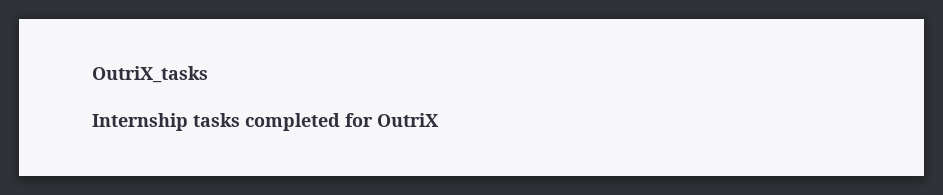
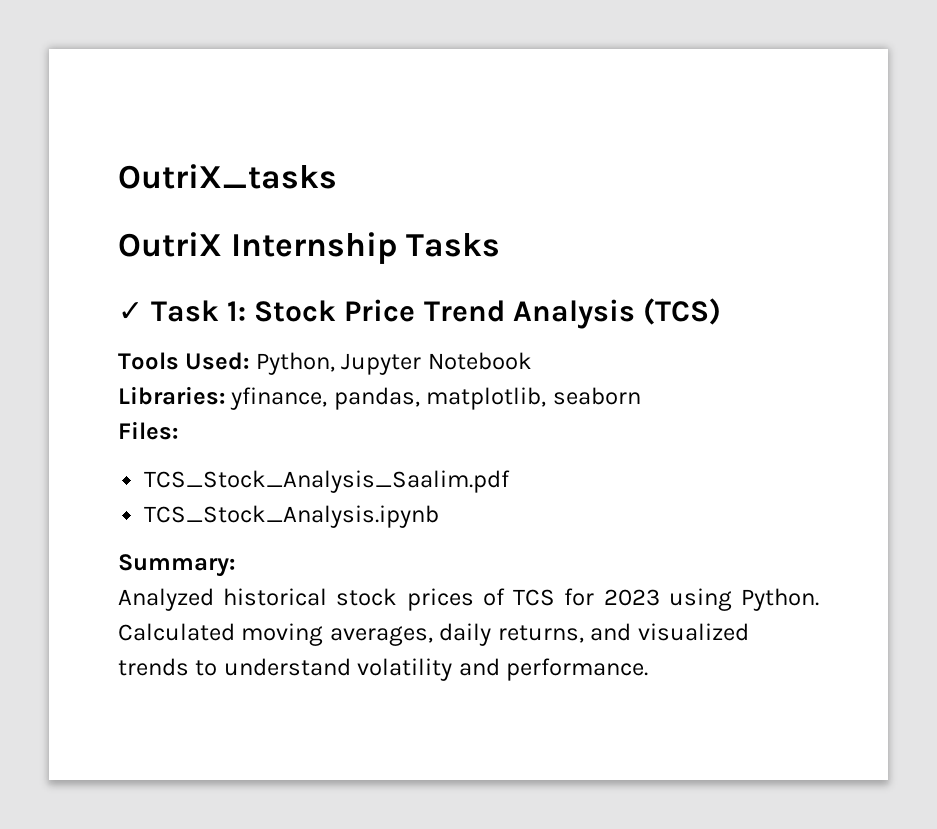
[92,113,438,131] Internship tasks completed for OutriX -> [118,232,501,264] [118,298,721,329] [118,352,532,375] [118,386,641,410] [118,421,178,440] [144,470,511,493] [144,505,440,528] [118,554,235,577] [118,588,819,611] [118,623,749,646] [118,658,649,681] OutriX Internship Tasks // ✓ Task 1: Stock Price Trend Analysis (TCS) // Tools Used: Python, Jupyter Notebook // Libraries: yfinance, pandas, matplotlib, seaborn // Files: // TCS_Stock_Analysis_Saalim.pdf // TCS_Stock_Analysis.ipynb // Summary: // Analyzed historical stock prices of TCS for 2023 using Python. Calculated moving averages, daily returns, and visualized trends to understand volatility and performance.

